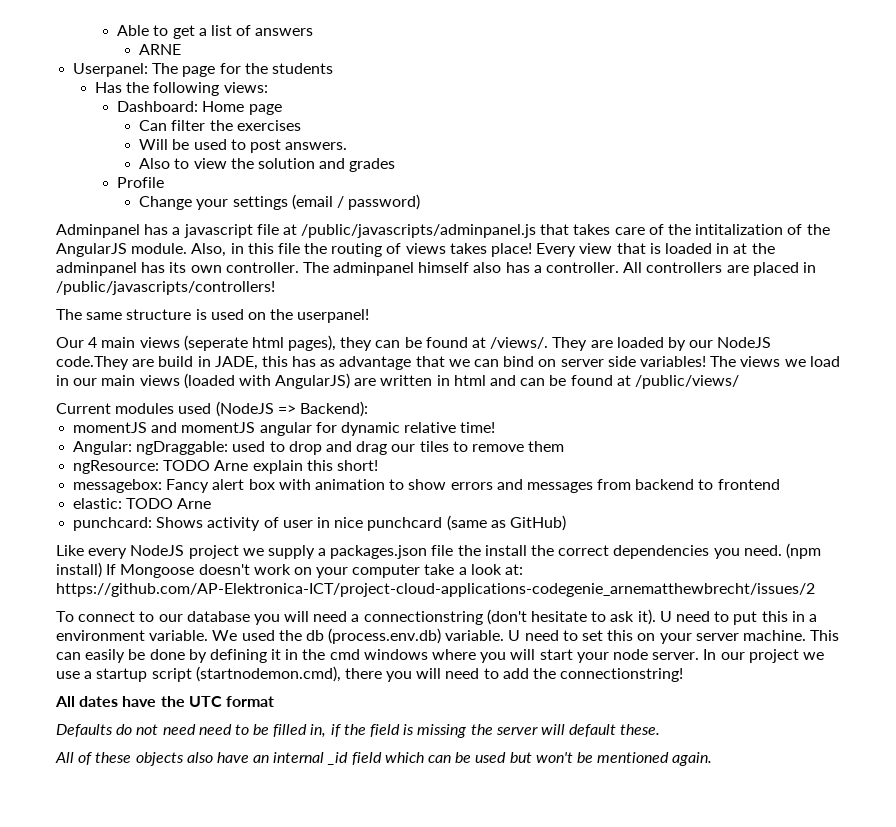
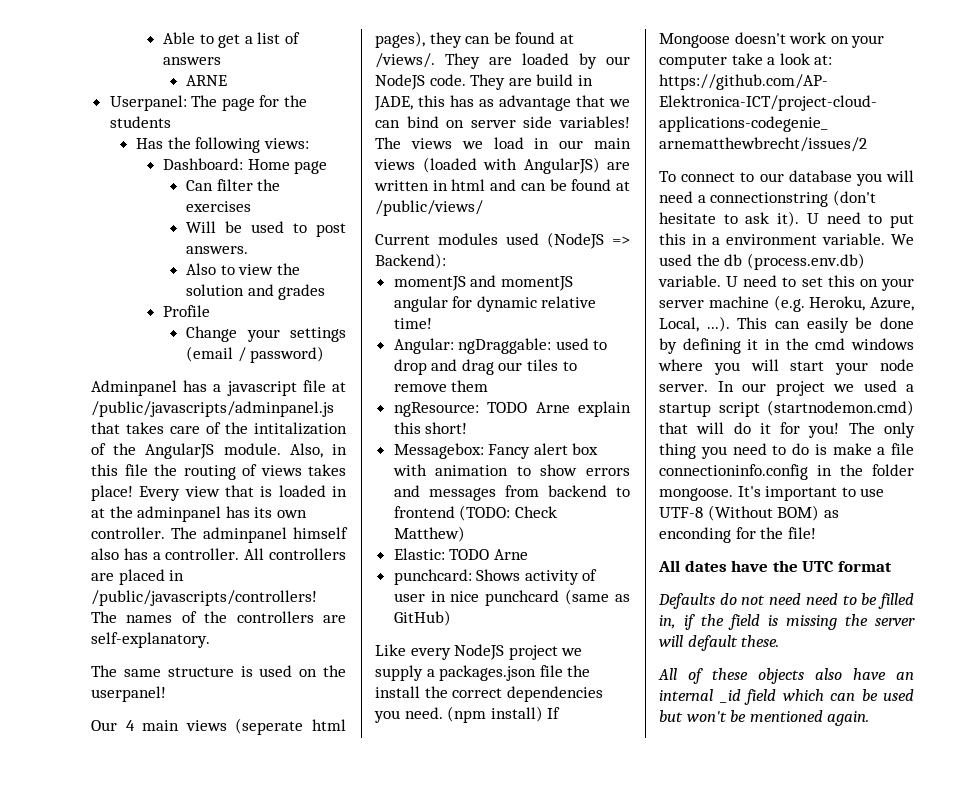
(275, 288) none -> [91,611,346,623] [91,632,210,648] The names of the controllers are self-explanatory.
[56,356,129,370] code.They -> [429,74,506,90] code. They
[73,479,163,493] messagebox: -> [393,443,484,459] Messagebox:
[73,498,123,509] // elastic: -> [459,505,557,521] [393,526,465,542] [393,548,445,560] (TODO: Check Matthew) // Elastic:
[742,630,806,641] machine. -> [708,295,914,312] [659,316,730,332] machine (e.g. Heroku, Azure, Local, ...).
[56,671,80,679] use -> [863,380,897,392] used
[195,666,684,682] (startnodemon.cmd), there you will need to add the connectionstring! -> [767,400,914,416] [659,422,915,438] [659,443,914,459] [659,464,914,480] [659,486,885,501] [659,505,839,521] [659,527,816,543] (startnodemon.cmd) that will do it for you! The only thing you need to do is make a file connectioninfo.config in the folder mongoose. It's important to use UTF-8 (Without BOM) as enconding for the file!

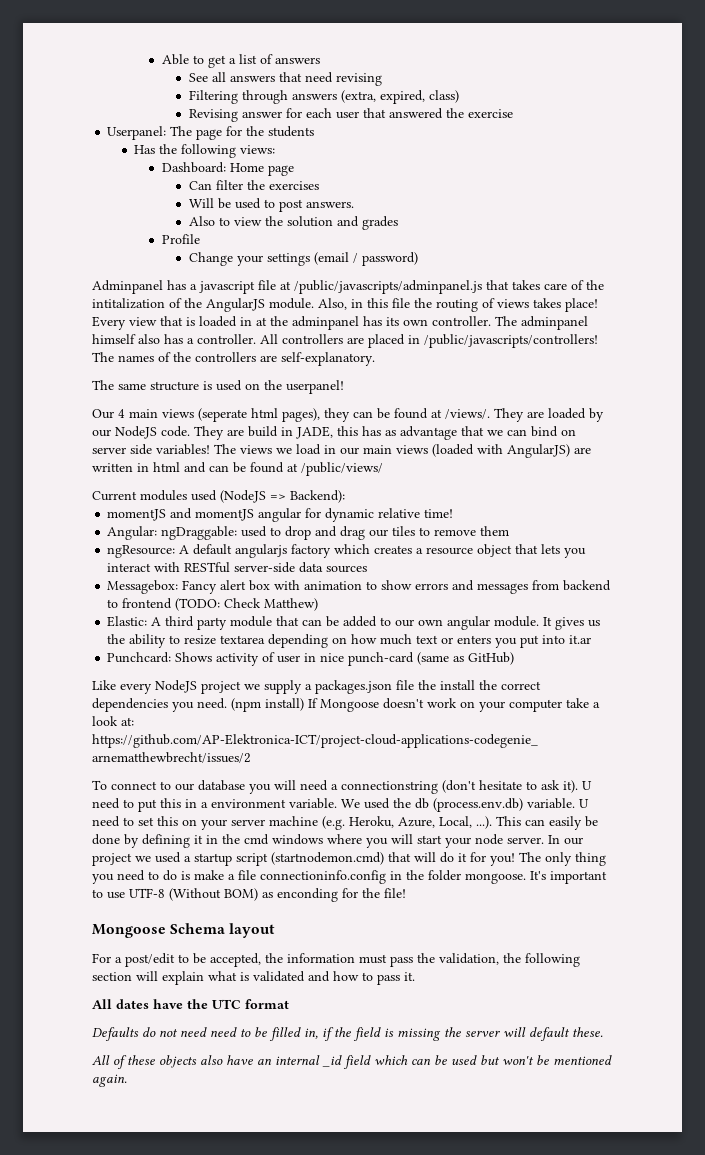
[186,75,228,86] ARNE -> [188,72,382,86] [188,90,459,104] [188,108,513,122] See all answers that need revising // Filtering through answers (extra, expired, class) // Revising answer for each user that answered the exercise
[487,401,631,417] [393,422,468,434] TODO Arne explain this short! -> [179,544,587,558] [107,562,368,573] A default angularjs factory which creates a resource object that lets you interact with RESTful server-side data sources
[449,549,528,560] [393,569,472,585] TODO Arne // punchcard: -> [151,616,601,630] [107,634,592,648] [107,652,172,663] A third party module that can be added to our own angular module. It gives us the ability to resize textarea depending on how much text or enters you put into it.ar // Punchcard:
[485,590,560,606] punchcard -> [348,652,415,666] punch-card
(816, 533) none -> [92,923,276,938] [92,953,580,967] [92,971,415,985] // Mongoose Schema layout // For a post/edit to be accepted, the information must pass the validation, the following section will explain what is validated and how to pass it.

